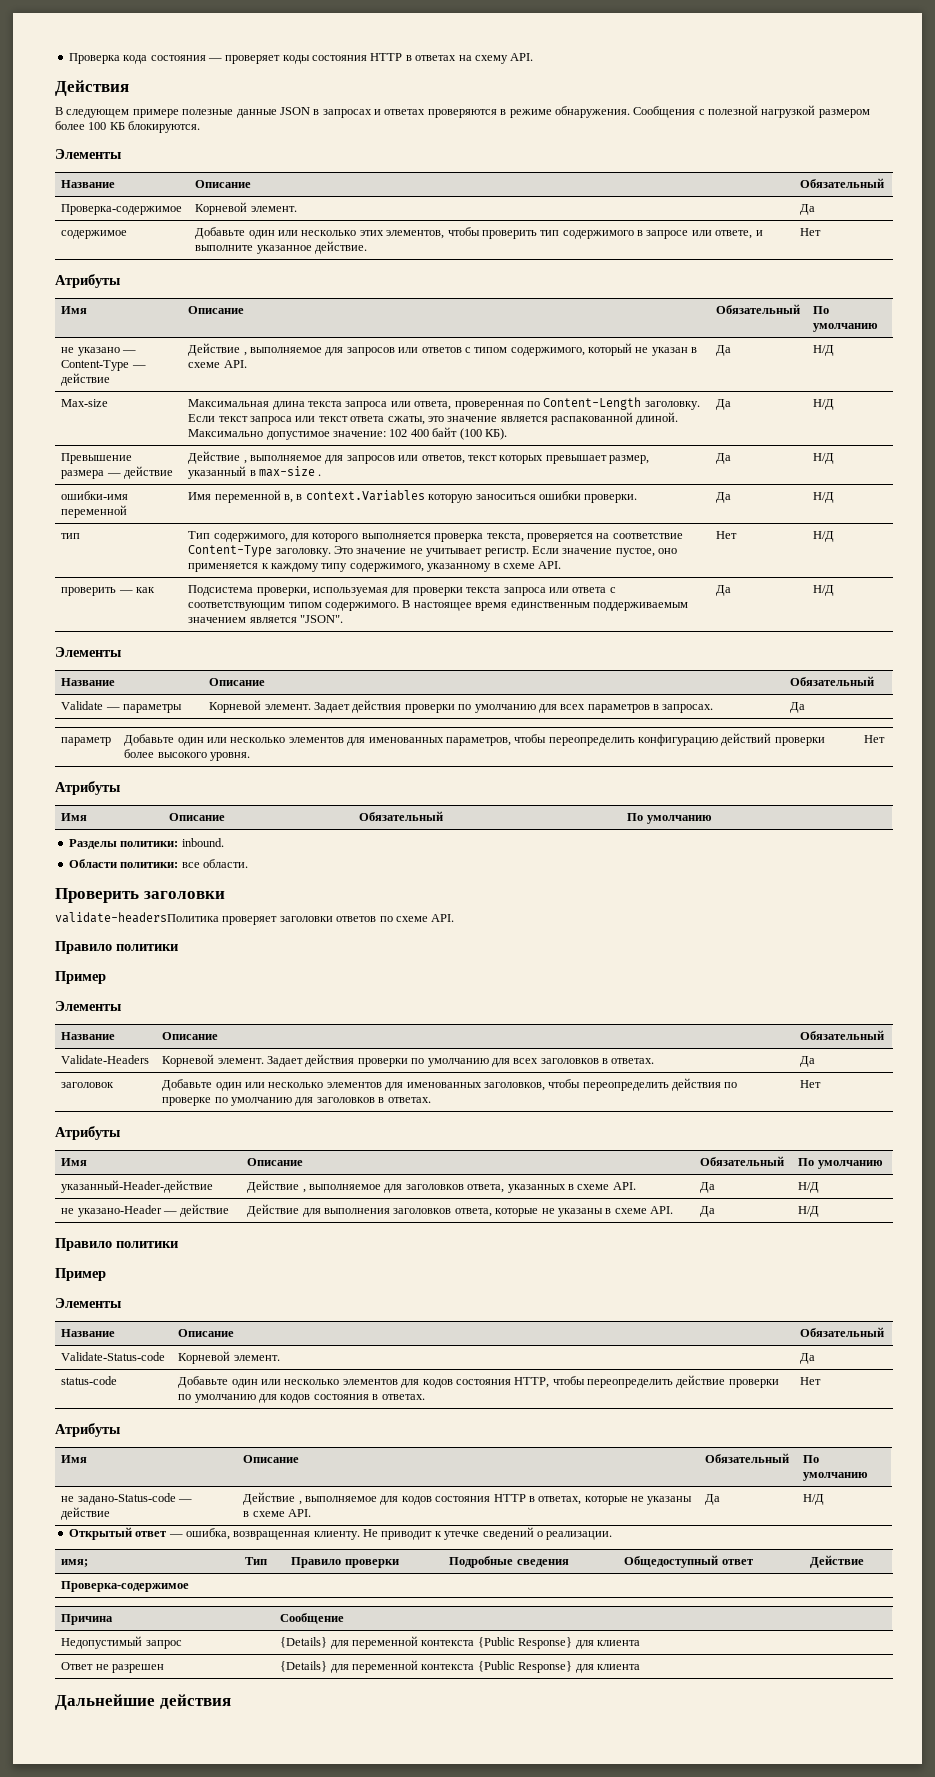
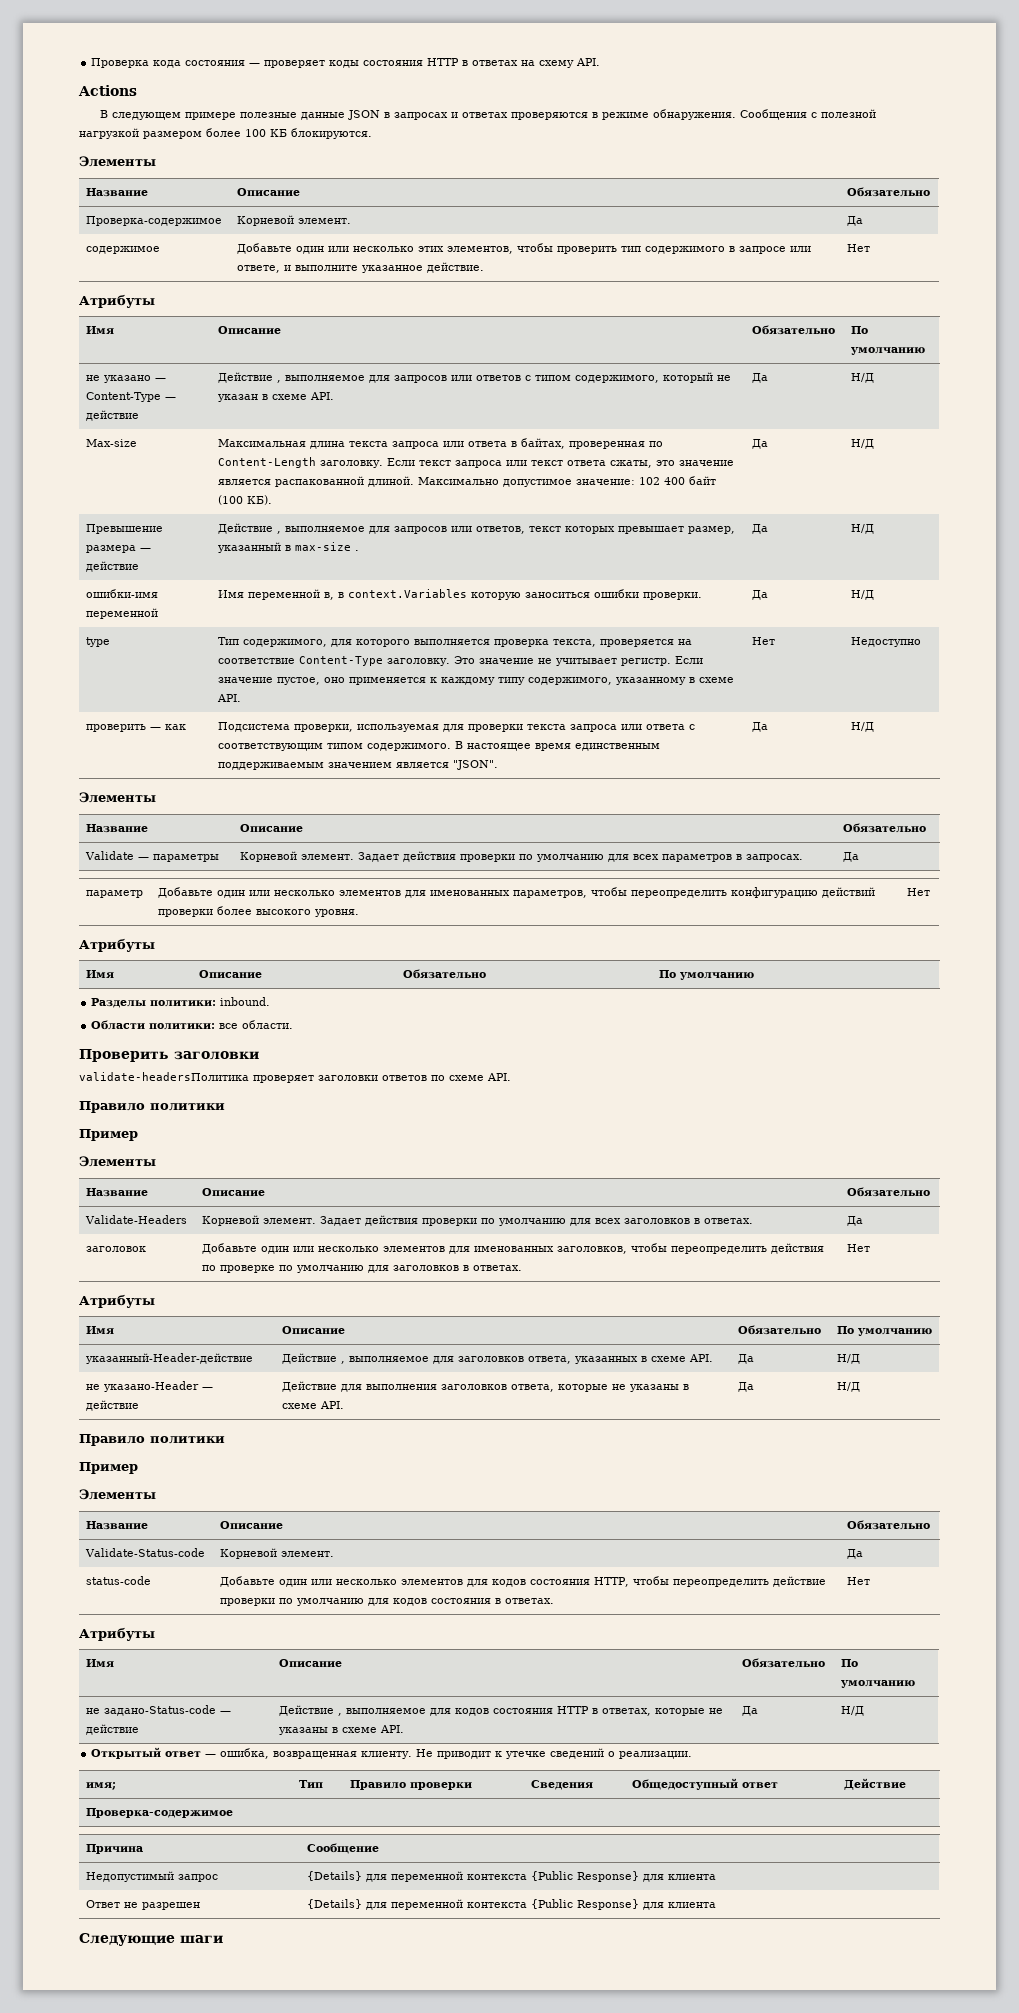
[55,80,129,96] Действия -> [78,85,137,96] Actions
[800,178,885,188] Обязательный -> [847,187,931,197] Обязательно
[716,304,801,314] Обязательный -> [752,325,836,335] Обязательно
[414,401,452,410] ответа, -> [468,438,566,449] ответа в байтах,
[61,533,81,539] тип -> [86,637,111,647] type
[813,531,835,542] Н/Д -> [851,637,922,647] Недоступно
[790,676,875,686] Обязательный -> [843,823,927,833] Обязательно
[359,811,444,821] Обязательный -> [403,969,487,979] Обязательно
[800,1030,885,1040] Обязательный -> [847,1187,931,1197] Обязательно
[700,1156,785,1166] Обязательный -> [738,1325,822,1335] Обязательно
[800,1327,885,1337] Обязательный -> [847,1520,931,1530] Обязательно
[705,1453,790,1463] Обязательный -> [742,1658,826,1668] Обязательно
[449,1556,569,1568] Подробные сведения -> [531,1780,594,1790] Сведения
[55,1694,231,1710] Дальнейшие действия -> [79,1933,223,1946] Следующие шаги

